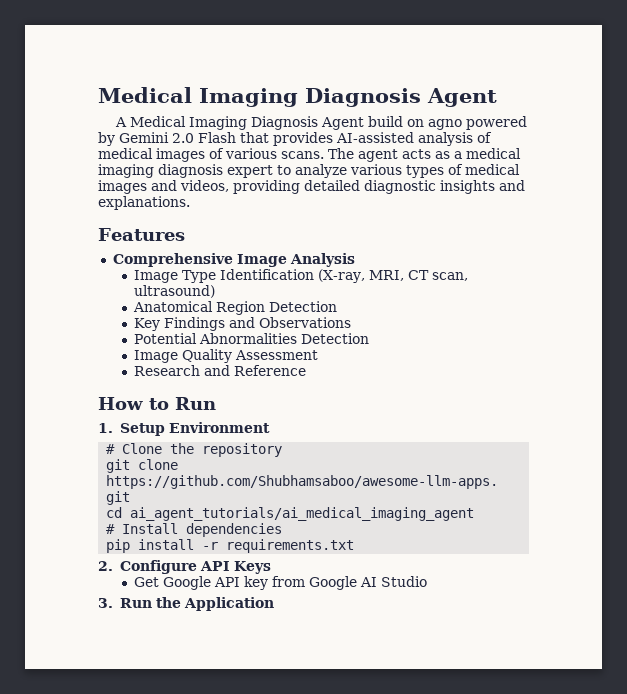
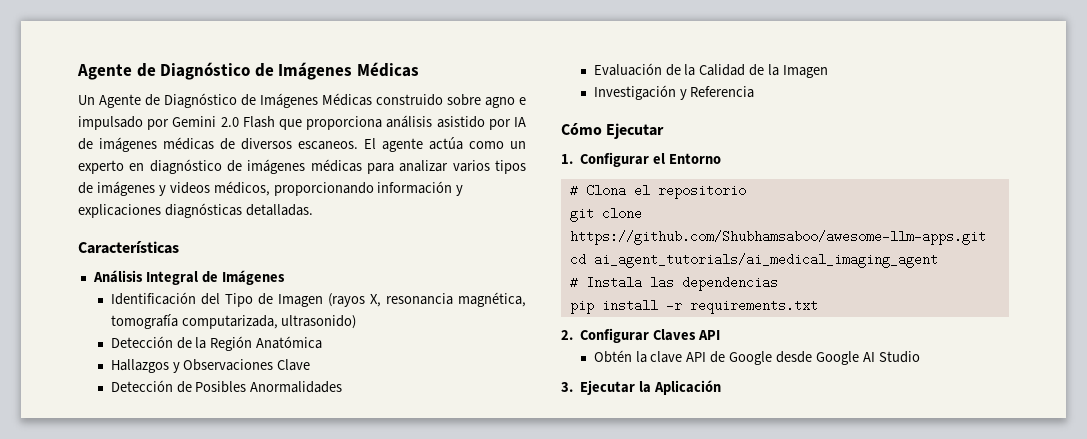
[98,87,497,107] [115,116,528,130] [98,132,492,146] [98,148,521,162] [98,164,520,178] [98,180,525,194] [98,196,190,210] [98,228,185,241] [112,253,355,267] [134,269,469,283] [134,285,216,298] [133,301,338,315] [134,317,352,331] [134,333,370,344] [134,349,319,363] [134,365,307,376] [98,397,216,410] [98,422,270,436] [106,443,283,457] Medical Imaging Diagnosis Agent // A Medical Imaging Diagnosis Agent build on agno powered by Gemini 2.0 Flash that provides AI-assisted analysis of medical images of various scans. The agent acts as a medical imaging diagnosis expert to analyze various types of medical images and videos, providing detailed diagnostic insights and explanations. // Features // Comprehensive Image Analysis // Image Type Identification (X-ray, MRI, CT scan, ultrasound) // Anatomical Region Detection // Key Findings and Observations // Potential Abnormalities Detection // Image Quality Assessment // Research and Reference // How to Run // 1. Setup Environment // # Clone the repository -> [77,62,419,80] [78,93,526,108] [78,115,526,130] [78,137,526,152] [78,159,526,174] [78,181,464,196] [78,203,313,218] [78,241,179,254] [92,270,285,285] [110,292,526,307] [110,314,357,329] [110,336,323,351] [110,359,311,373] [110,380,343,393] [593,63,829,78] [593,85,755,100] [561,123,665,139] [561,152,722,167] [569,184,746,199] Agente de Diagnóstico de Imágenes Médicas // Un Agente de Diagnóstico de Imágenes Médicas construido sobre agno e impulsado por Gemini 2.0 Flash que proporciona análisis asistido por IA de imágenes médicas de diversos escaneos. El agente actúa como un experto en diagnóstico de imágenes médicas para analizar varios tipos de imágenes y videos médicos, proporcionando información y explicaciones diagnósticas detalladas. // Características // Análisis Integral de Imágenes // Identificación del Tipo de Imagen (rayos X, resonancia magnética, tomografía computarizada, ultrasonido) // Detección de la Región Anatómica // Hallazgos y Observaciones Clave // Detección de Posibles Anormalidades // Evaluación de la Calidad de la Imagen // Investigación y Referencia // Cómo Ejecutar // 1. Configurar el Entorno // # Clona el repositorio
[122,523,283,537] Install dependencies -> [585,276,778,291] Instala las dependencias
[119,560,271,574] [134,576,306,590] Configure API Keys // Get Google API key from -> [580,328,721,343] [593,350,813,365] Configurar Claves API // Obtén la clave API de Google desde
[119,597,274,611] Run the Application -> [580,380,722,395] Ejecutar la Aplicación

